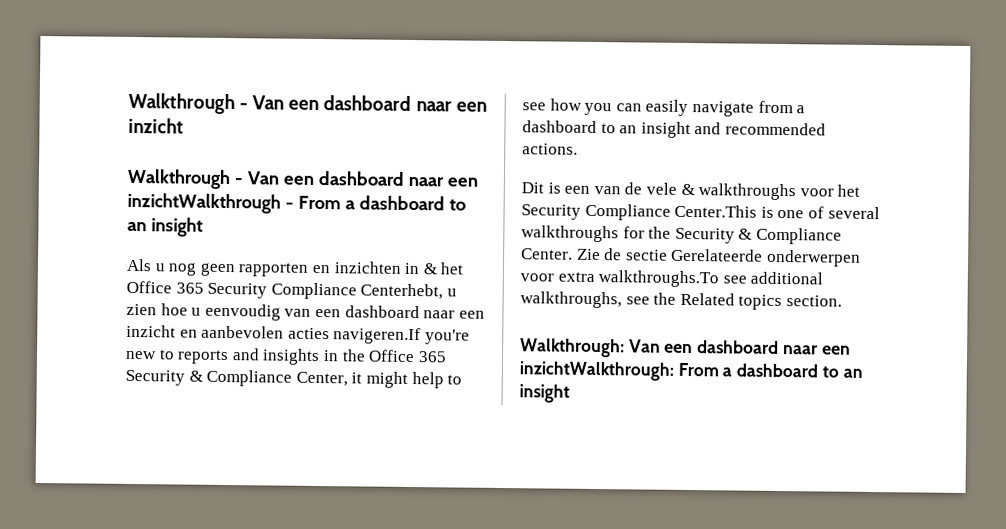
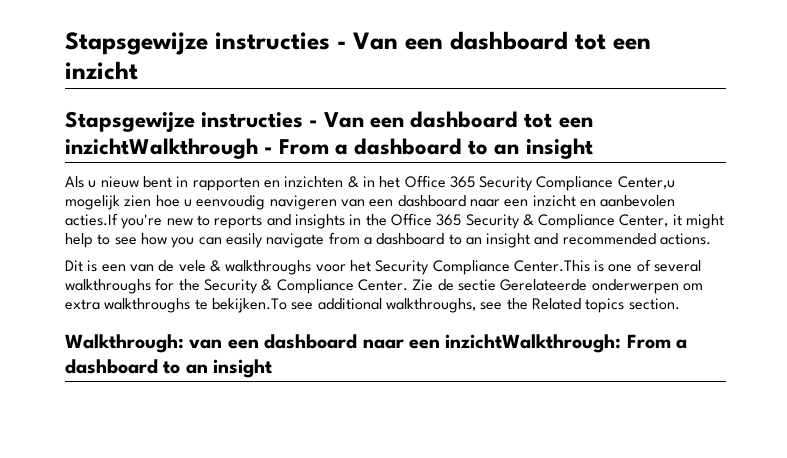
[128,92,452,115] Walkthrough - Van een dashboard naar -> [65,31,606,55] Stapsgewijze instructies - Van een dashboard tot
[127,168,444,190] Walkthrough - Van een dashboard naar -> [65,111,553,132] Stapsgewijze instructies - Van een dashboard tot
[168,262,235,277] nog geen -> [100,176,189,188] nieuw bent in
[404,262,438,275] in & -> [347,176,375,188] & in
[360,283,457,300] Centerhebt, u -> [617,176,675,189] [65,195,120,210] Center,u mogelijk
(281, 312) none -> [269,195,337,210] navigeren
[287,327,422,345] acties navigeren.If -> [65,213,118,226] acties.If
[520,270,720,288] voor extra walkthroughs.To -> [682,283,703,291] [65,298,287,313] om extra walkthroughs te bekijken.To
[628,339,661,353] Van -> [189,339,223,349] van

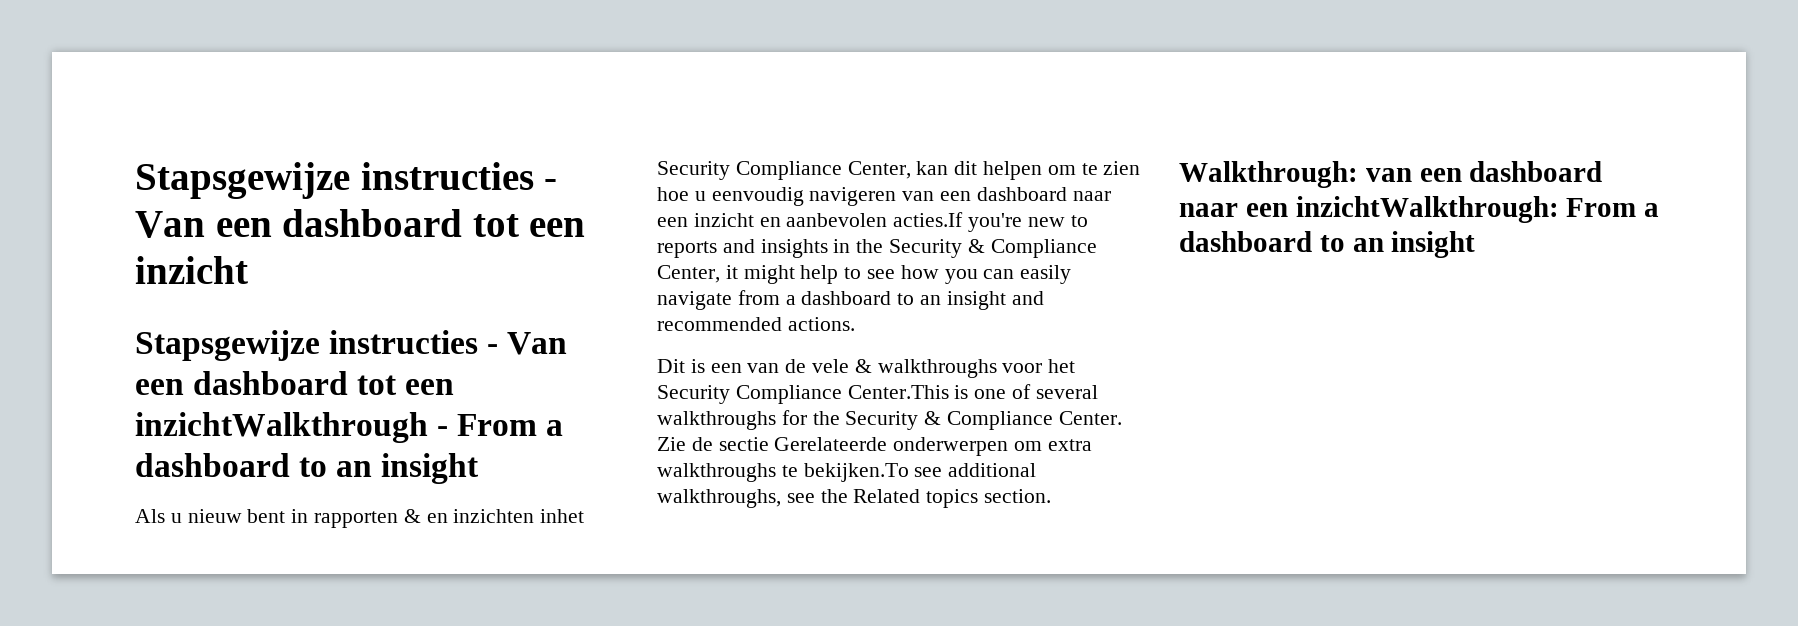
(260, 184) none -> [403,509,421,523] &
[347,175,675,191] [65,195,120,210] & in het Office 365 Security Compliance Center,u mogelijk -> [540,509,585,523] [657,161,1098,180] inhet Security Compliance Center, kan dit helpen om te
[390,213,462,226] Office 365 -> (884, 246) none

